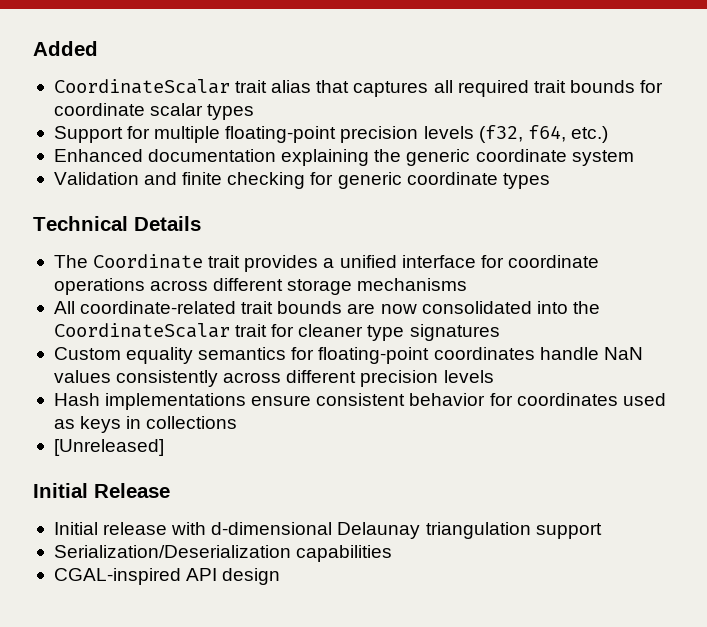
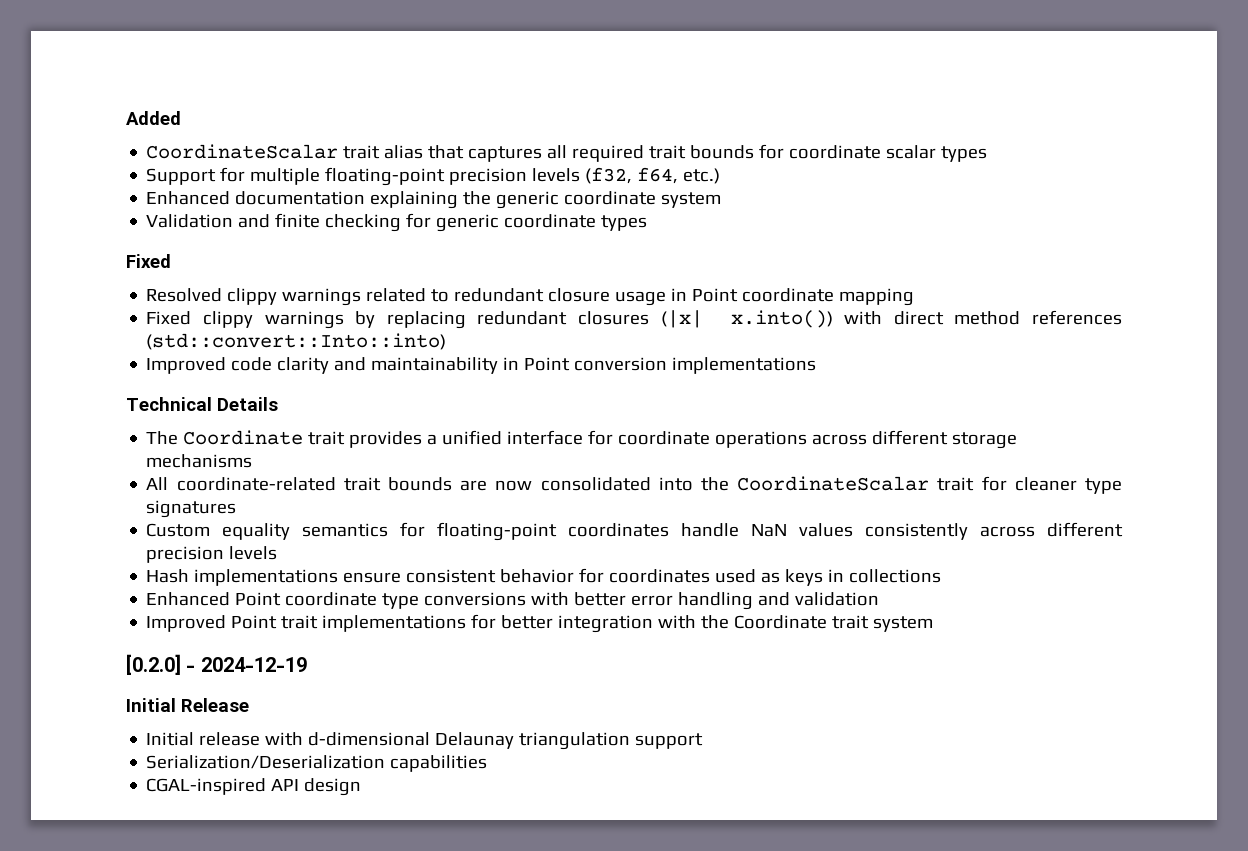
(550, 181) none -> [126,254,171,268] [146,288,915,306] [146,310,1122,329] [146,333,447,350] [146,357,817,374] // Fixed // Resolved clippy warnings related to redundant closure usage in Point coordinate mapping // Fixed clippy warnings by replacing redundant closures (|x| x.into()) with direct method references (std::convert::Into::into) // Improved code clarity and maintainability in Point conversion implementations
[53,439,164,456] [Unreleased] -> [146,592,880,610] [146,614,934,633] [126,654,307,675] Enhanced Point coordinate type conversions with better error handling and validation // Improved Point trait implementations for better integration with the Coordinate trait system // [0.2.0] - 2024-12-19

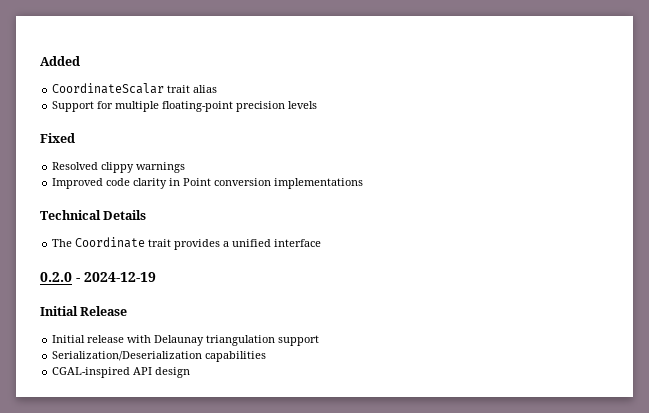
[428,144,988,162] that captures all required trait bounds for coordinate scalar types -> (218, 89) none
[585,167,721,184] [146,191,722,209] [146,213,648,232] [126,254,171,268] [146,288,915,306] [146,310,1122,329] [146,333,447,350] (f32, f64, etc.) // Enhanced documentation explaining the generic coordinate system // Validation and finite checking for generic coordinate types // Fixed // Resolved clippy warnings related to redundant closure usage in Point coordinate mapping // Fixed clippy warnings by replacing redundant closures (|x| x.into()) with direct method references (std::convert::Into::into) -> [40,133,75,143] [52,162,186,173] // Fixed // Resolved clippy warnings
[334,357,499,374] and maintainability -> (168, 183) none
[588,430,1018,449] [146,454,253,468] [146,476,1122,494] [146,500,237,518] [146,522,1123,541] [146,546,278,563] [146,568,942,586] [146,592,880,610] [146,614,934,633] [126,654,181,675] for coordinate operations across different storage mechanisms // All coordinate-related trait bounds are now consolidated into the CoordinateScalar trait for cleaner type signatures // Custom equality semantics for floating-point coordinates handle NaN values consistently across different precision levels // Hash implementations ensure consistent behavior for coordinates used as keys in collections // Enhanced Point coordinate type conversions with better error handling and validation // Improved Point trait implementations for better integration with the Coordinate trait system // [0.2.0] -> [40,272,72,282] // 0.2.0
[308,732,431,746] d-dimensional -> (152, 339) none

